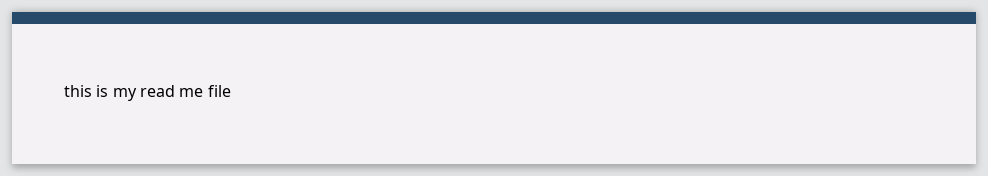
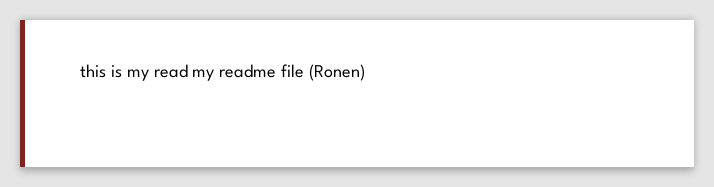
[179,85,231,97] me file -> [192,64,366,81] my readme file (Ronen)

